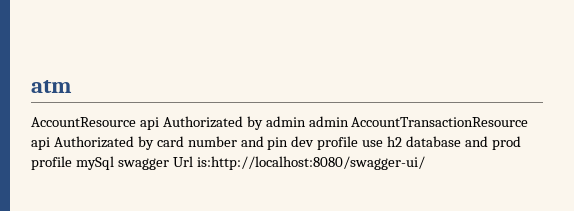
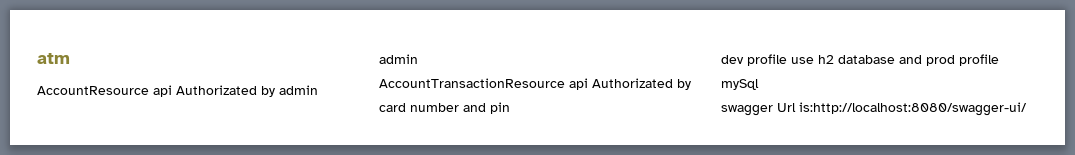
(349, 121) none -> (418, 59) //
(289, 143) none -> (510, 108) //
(114, 163) none -> (759, 84) //

